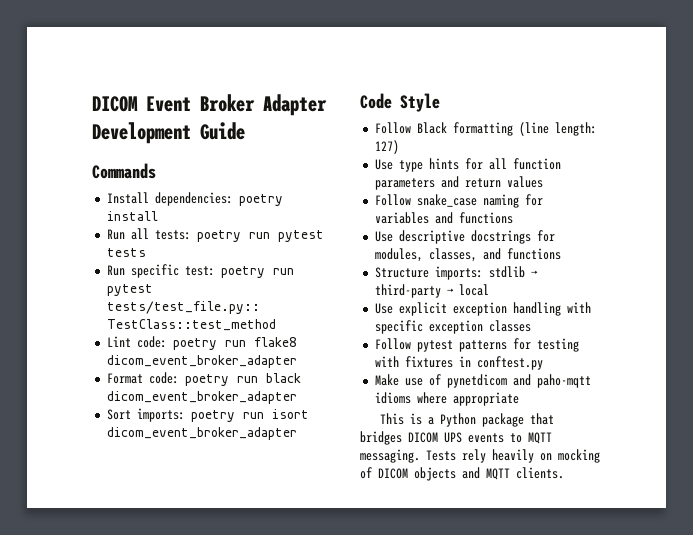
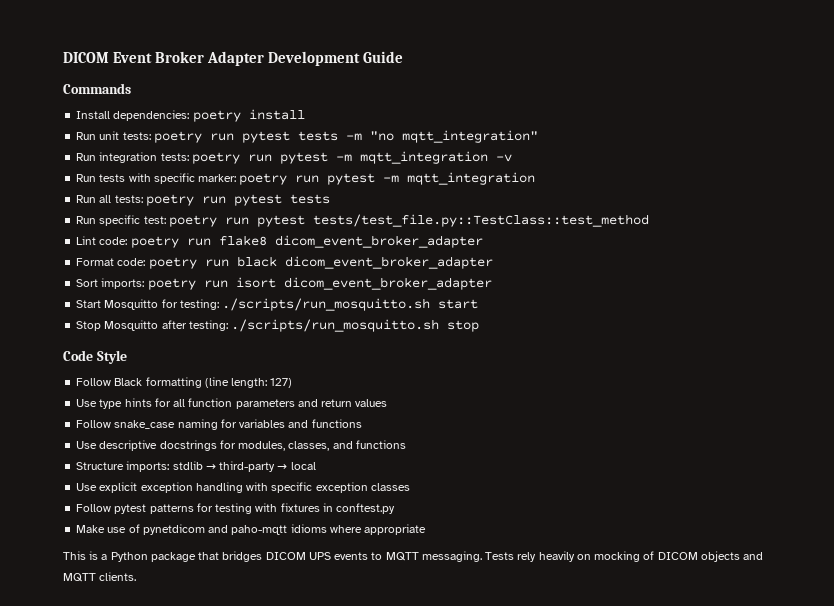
(158, 216) none -> [76,130,538,143] [76,151,512,164] [76,172,536,185] // Run unit tests: poetry run pytest tests -m "no mqtt_integration" // Run integration tests: poetry run pytest -m mqtt_integration -v // Run tests with specific marker: poetry run pytest -m mqtt_integration
(297, 433) none -> [76,298,479,311] [76,319,480,332] // Start Mosquitto for testing: ./scripts/run_mosquitto.sh start // Stop Mosquitto after testing: ./scripts/run_mosquitto.sh stop

